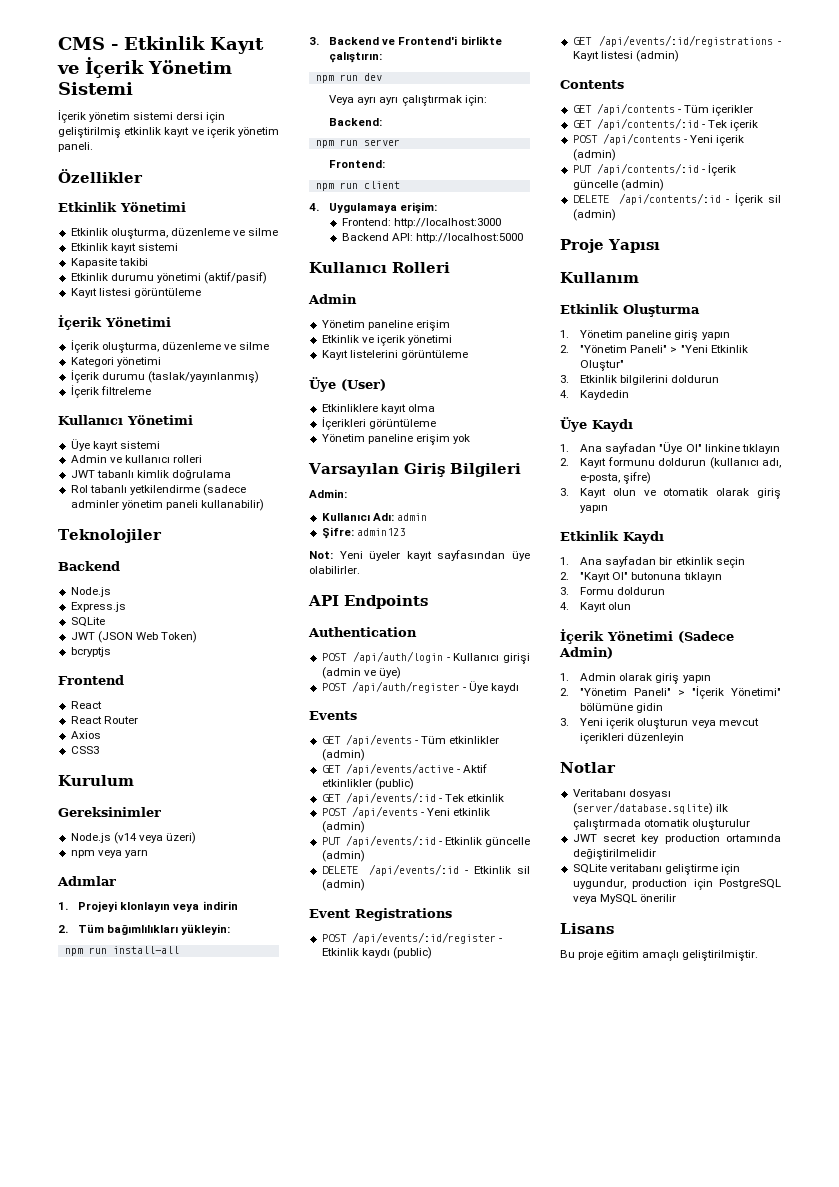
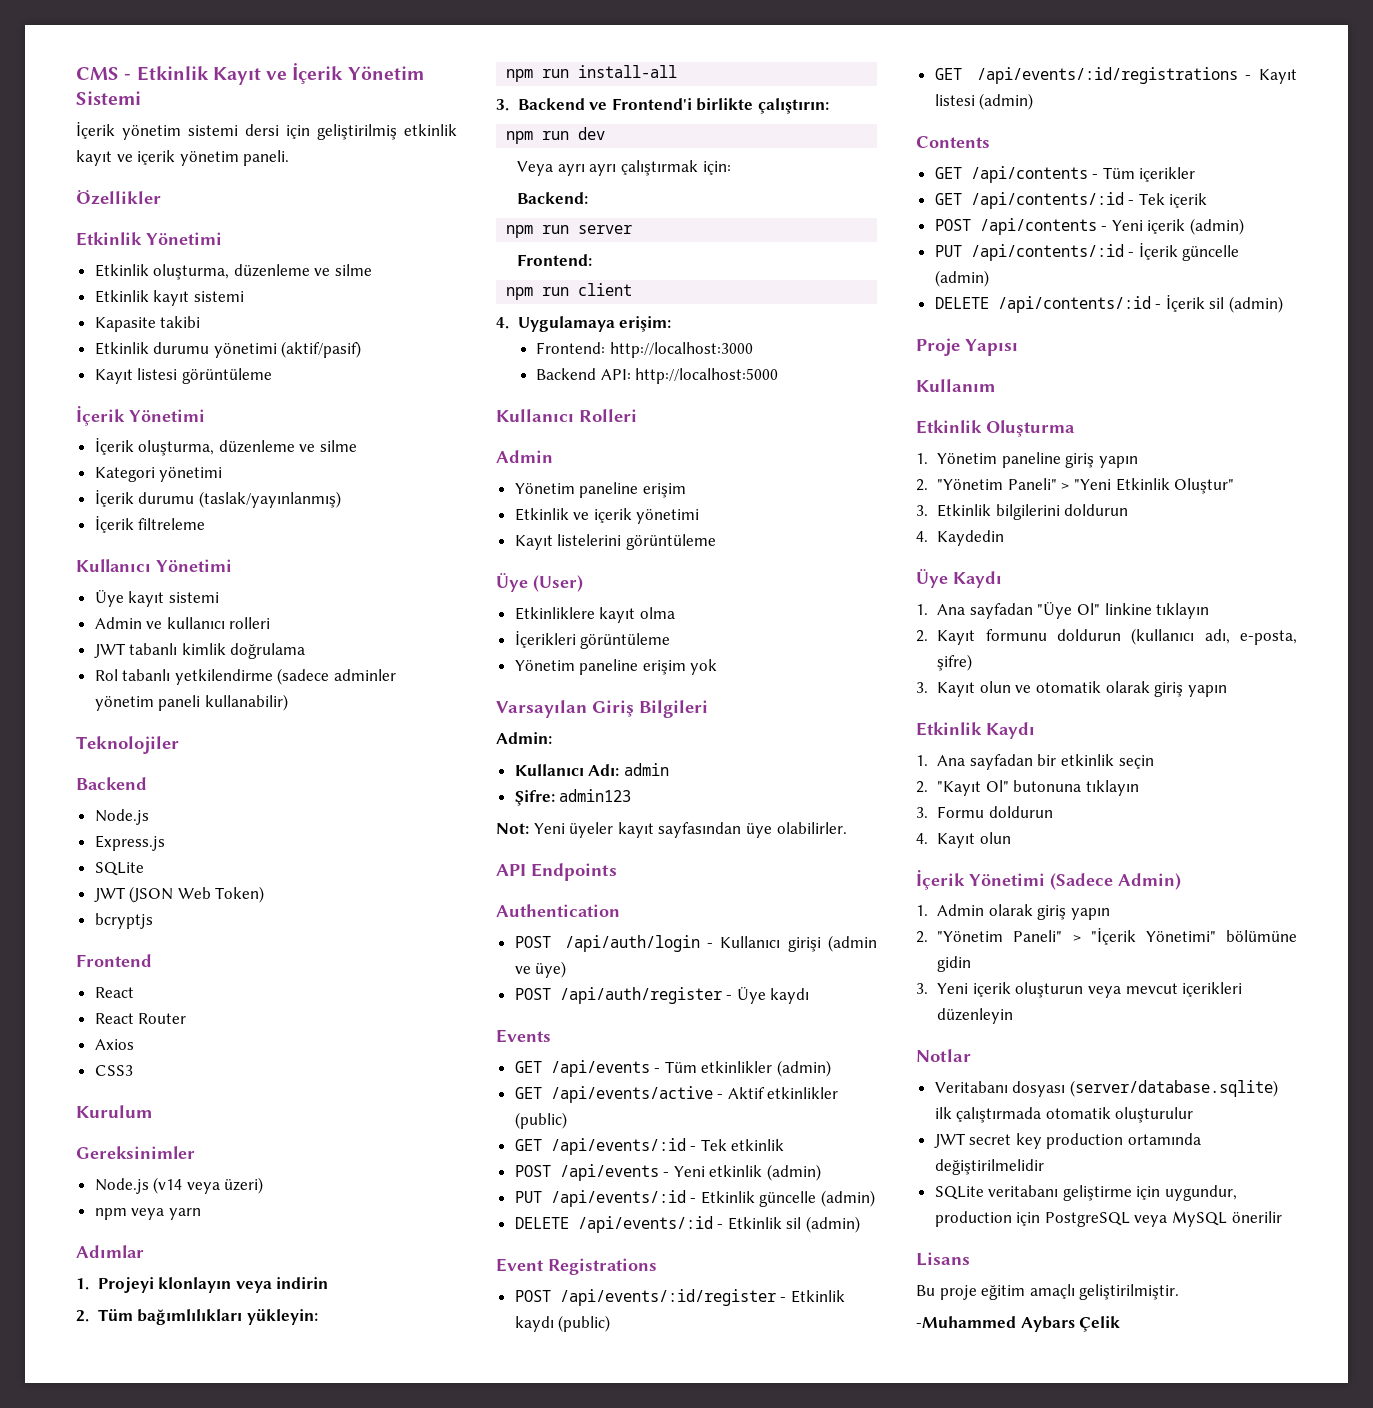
(759, 955) none -> [916,1316,1121,1332] // -Muhammed Aybars Çelik

